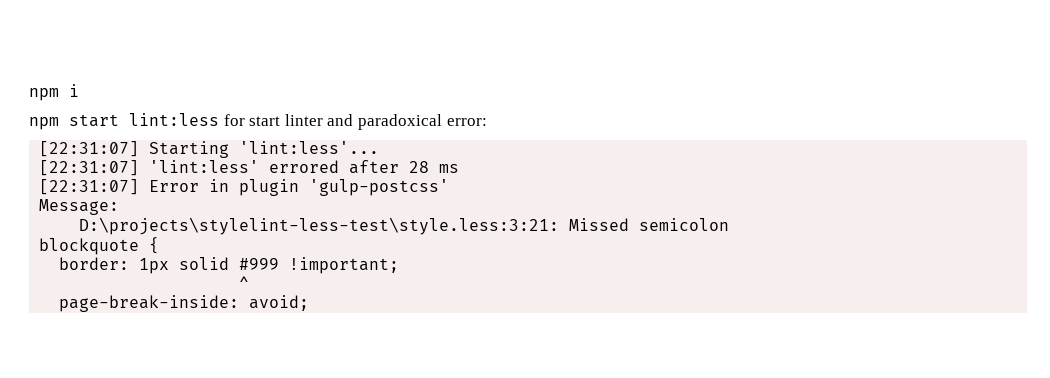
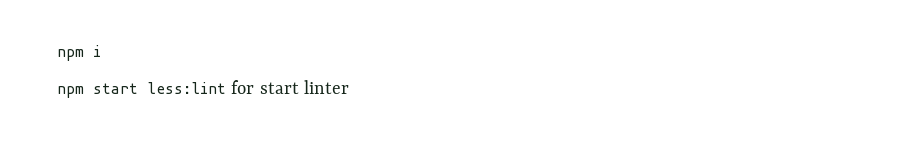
[129,113,219,126] lint:less -> [147,82,226,94] less:lint
[327,114,487,130] [39,141,380,158] [39,160,460,176] [39,179,450,196] [39,199,120,215] [79,217,730,235] [39,237,160,255] [59,257,400,274] [239,276,250,291] [59,295,310,312] and paradoxical error: // [22:31:07] Starting 'lint:less'... // [22:31:07] 'lint:less' errored after 28 ms // [22:31:07] Error in plugin 'gulp-postcss' // Message: // D:\projects\stylelint-less-test\style.less:3:21: Missed semicolon // blockquote { // border: 1px solid #999 !important; // ^ // page-break-inside: avoid; -> (349, 87) none

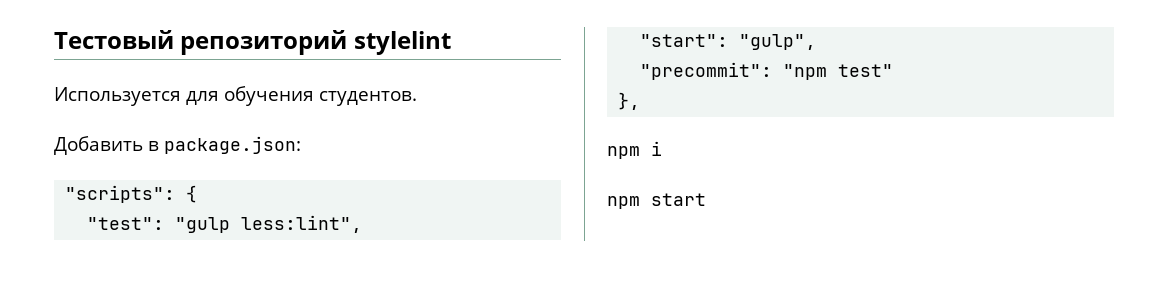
(57, 55) none -> [54,30,451,55] [54,86,417,106] [54,136,301,155] [65,185,198,203] [87,215,363,233] [640,34,817,50] [640,62,894,80] [618,92,641,110] Тестовый репозиторий stylelint // Используется для обучения студентов. // Добавить в package.json: // "scripts": { // "test": "gulp less:lint", // "start": "gulp", // "precommit": "npm test" // }, //
[147,80,349,94] less:lint for start linter -> (706, 199) none

